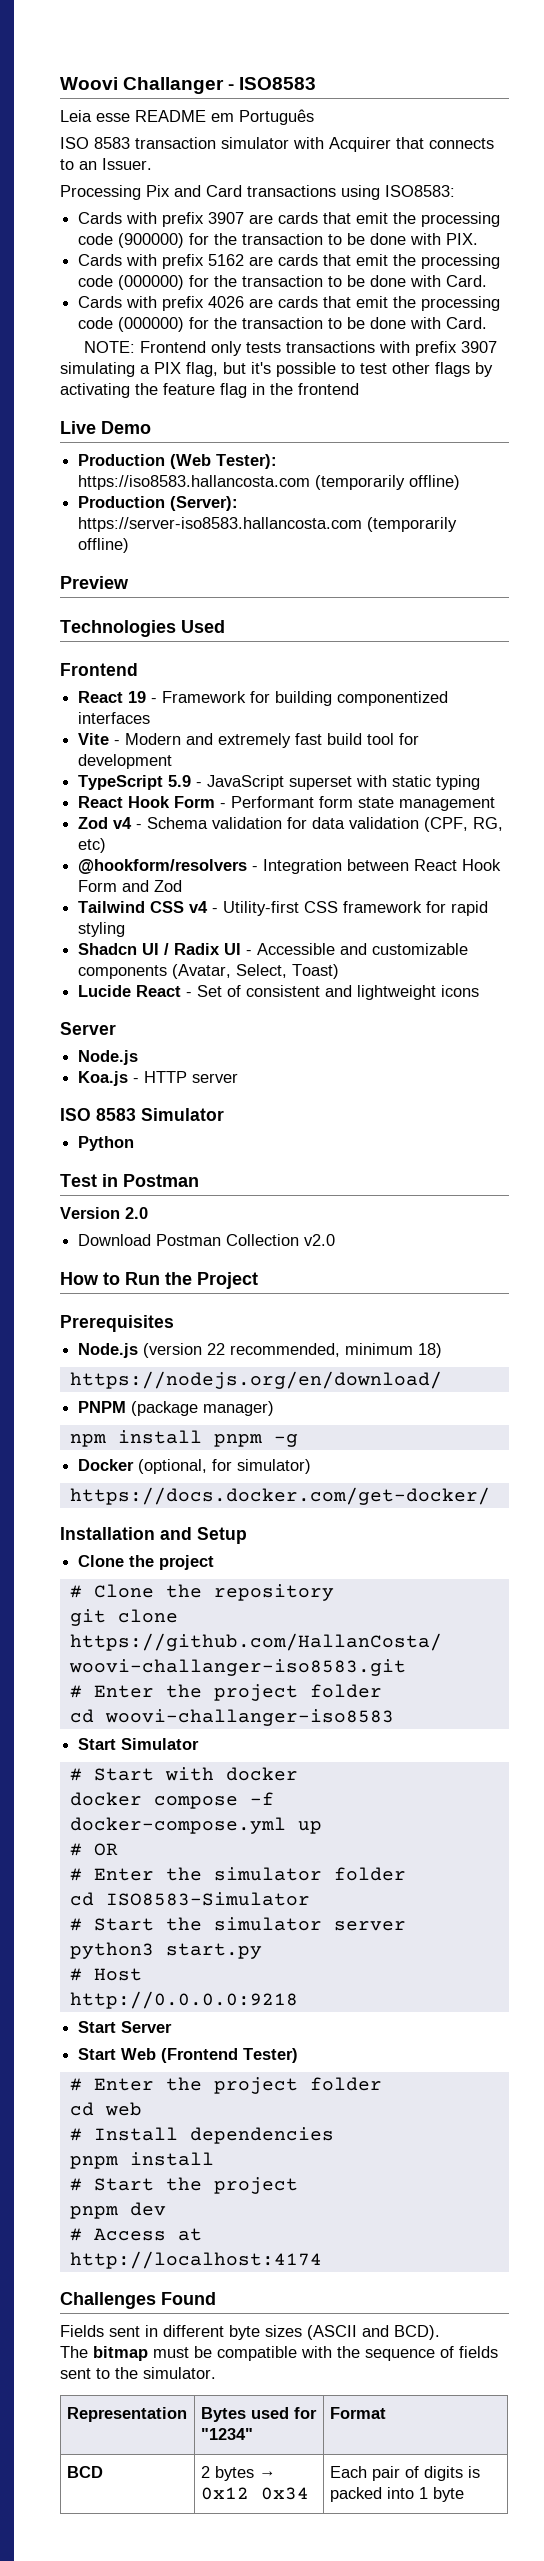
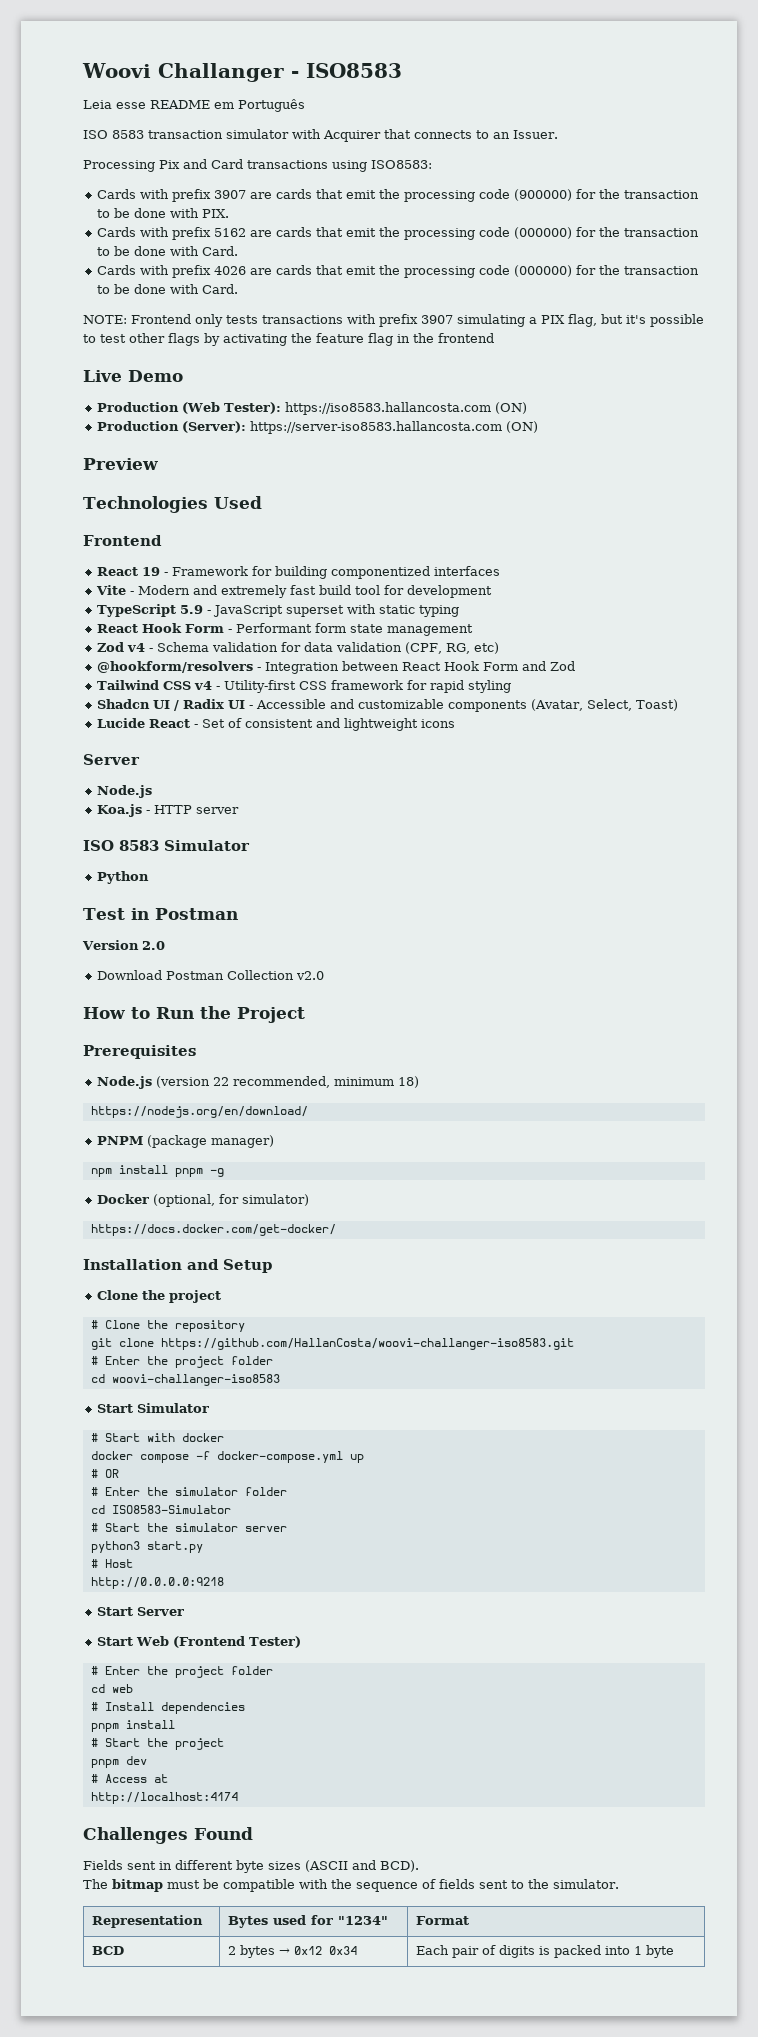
[315,475,461,490] (temporarily offline) -> [494,402,527,414] (ON)
[367,517,458,532] [78,538,130,553] (temporarily offline) -> [505,421,538,433] (ON)

